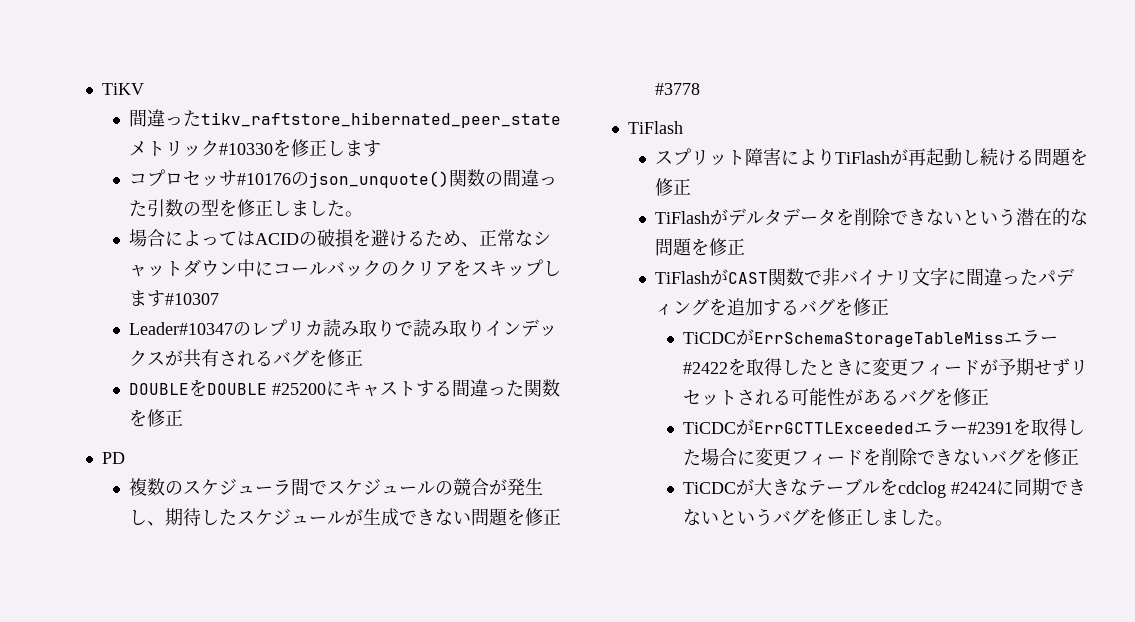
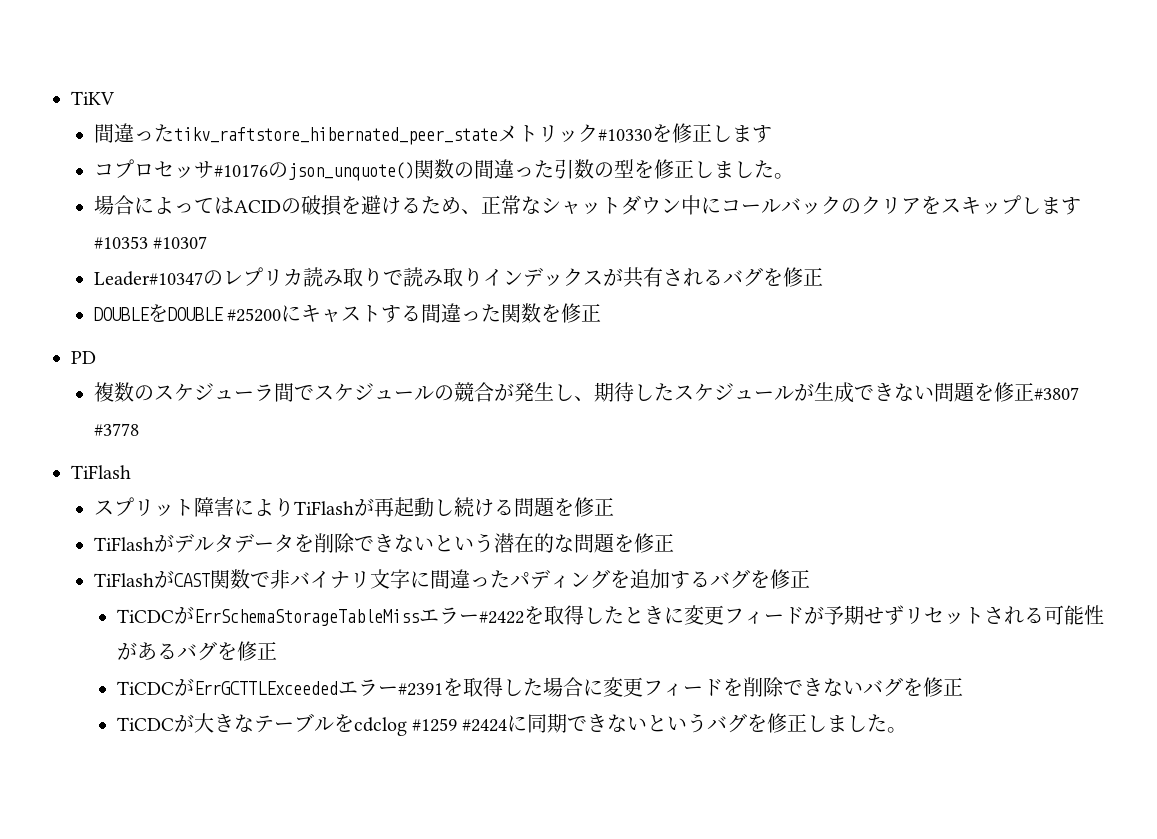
(166, 298) none -> [93,236,148,249] #10353
(562, 516) none -> [1033,387,1079,400] #3807
(947, 489) none -> [412,718,458,732] #1259

